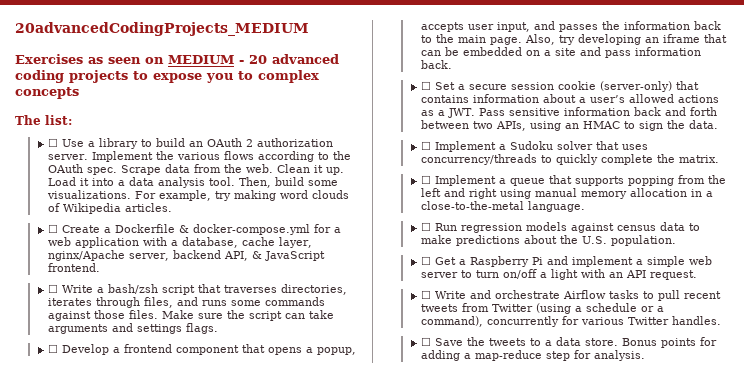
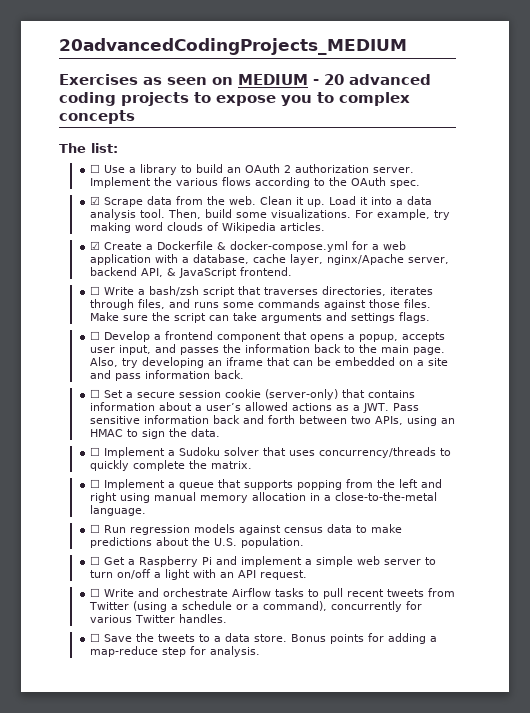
(117, 171) none -> [89,196,100,205] // ☑
[47,224,58,233] ☐ -> [89,241,100,250] ☑

